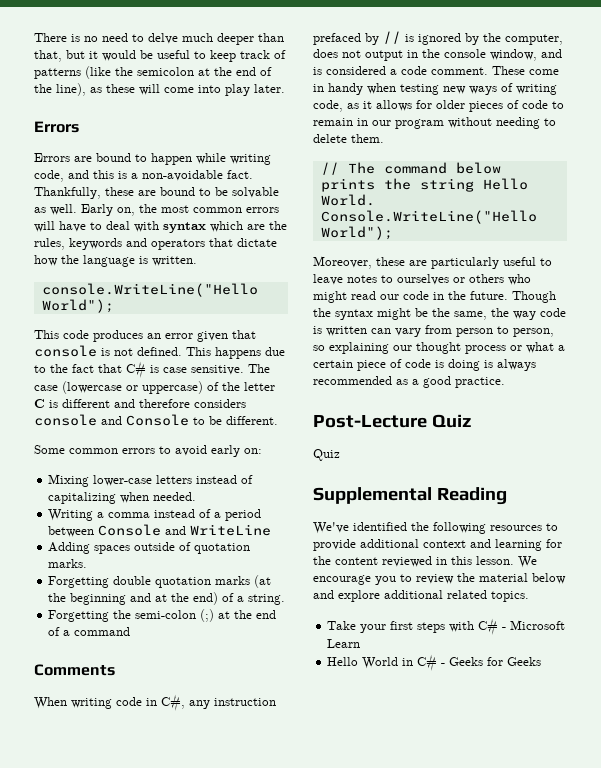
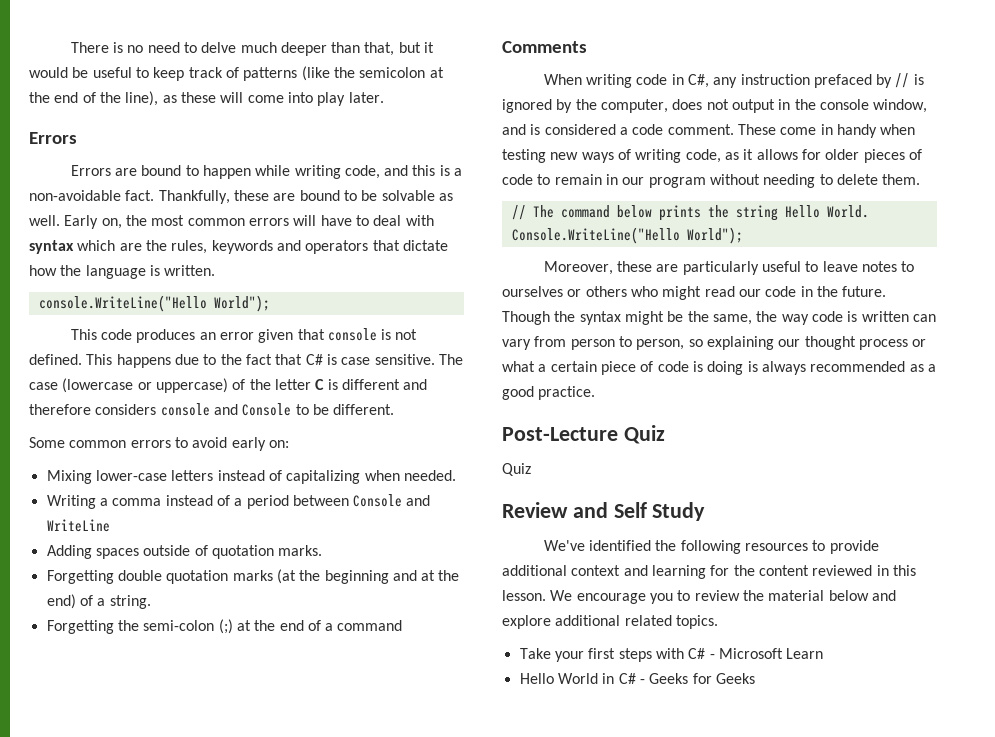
[313,487,507,505] Supplemental Reading -> [502,502,706,521] Review and Self Study

